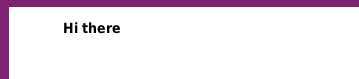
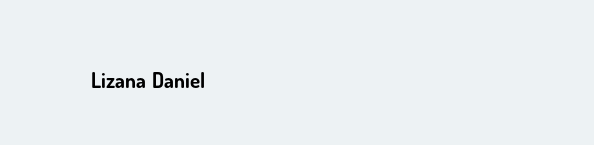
[63,22,121,34] Hi there -> [91,72,205,88] Lizana Daniel

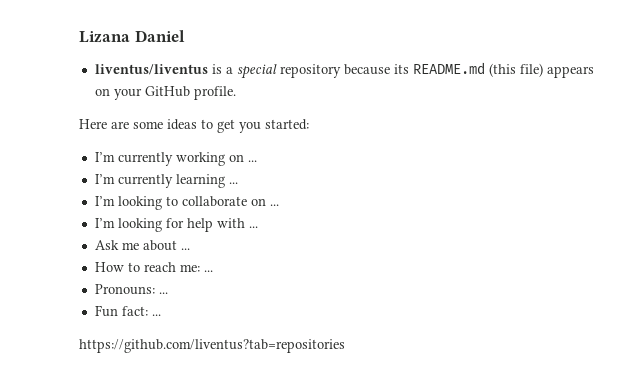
(205, 80) none -> [94,62,594,79] [94,86,236,100] [79,119,309,133] [94,152,257,166] [94,174,238,188] [94,196,279,210] [94,218,258,232] [94,240,190,251] [94,262,213,272] [94,284,168,295] [94,305,161,317] [79,339,345,353] // liventus/liventus is a special repository because its README.md (this file) appears on your GitHub profile. // Here are some ideas to get you started: // I’m currently working on ... // I’m currently learning ... // I’m looking to collaborate on ... // I’m looking for help with ... // Ask me about ... // How to reach me: ... // Pronouns: ... // Fun fact: ... // https://github.com/liventus?tab=repositories

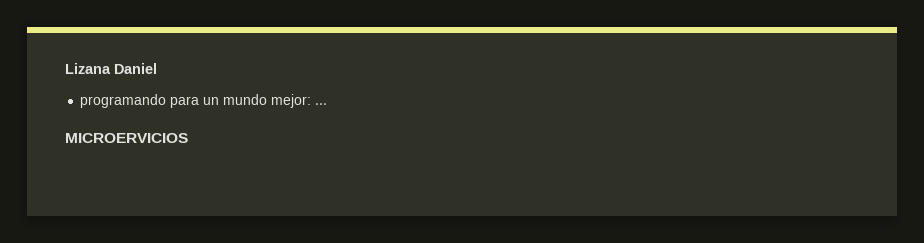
[94,62,594,79] [94,86,236,100] [79,119,309,133] [94,152,257,166] [94,174,238,188] [94,196,279,210] [94,218,258,232] [94,240,190,251] [94,262,213,272] [94,284,168,295] [94,305,161,317] [79,339,345,353] liventus/liventus is a special repository because its README.md (this file) appears on your GitHub profile. // Here are some ideas to get you started: // I’m currently working on ... // I’m currently learning ... // I’m looking to collaborate on ... // I’m looking for help with ... // Ask me about ... // How to reach me: ... // Pronouns: ... // Fun fact: ... // https://github.com/liventus?tab=repositories -> [80,94,328,108] [65,133,188,143] programando para un mundo mejor: ... // MICROERVICIOS

